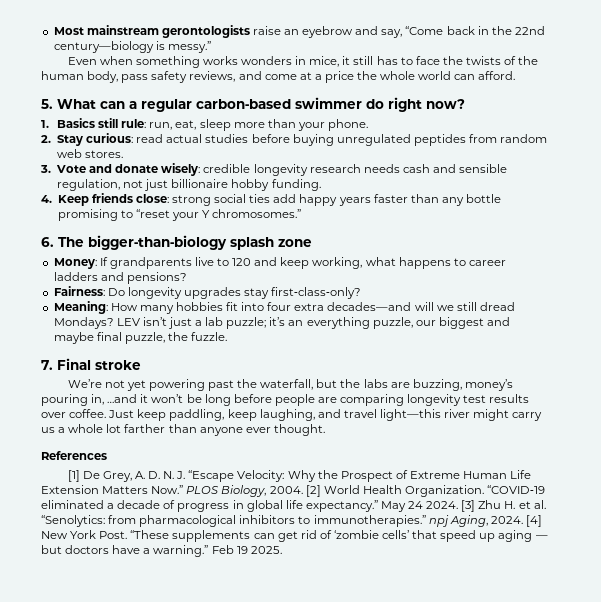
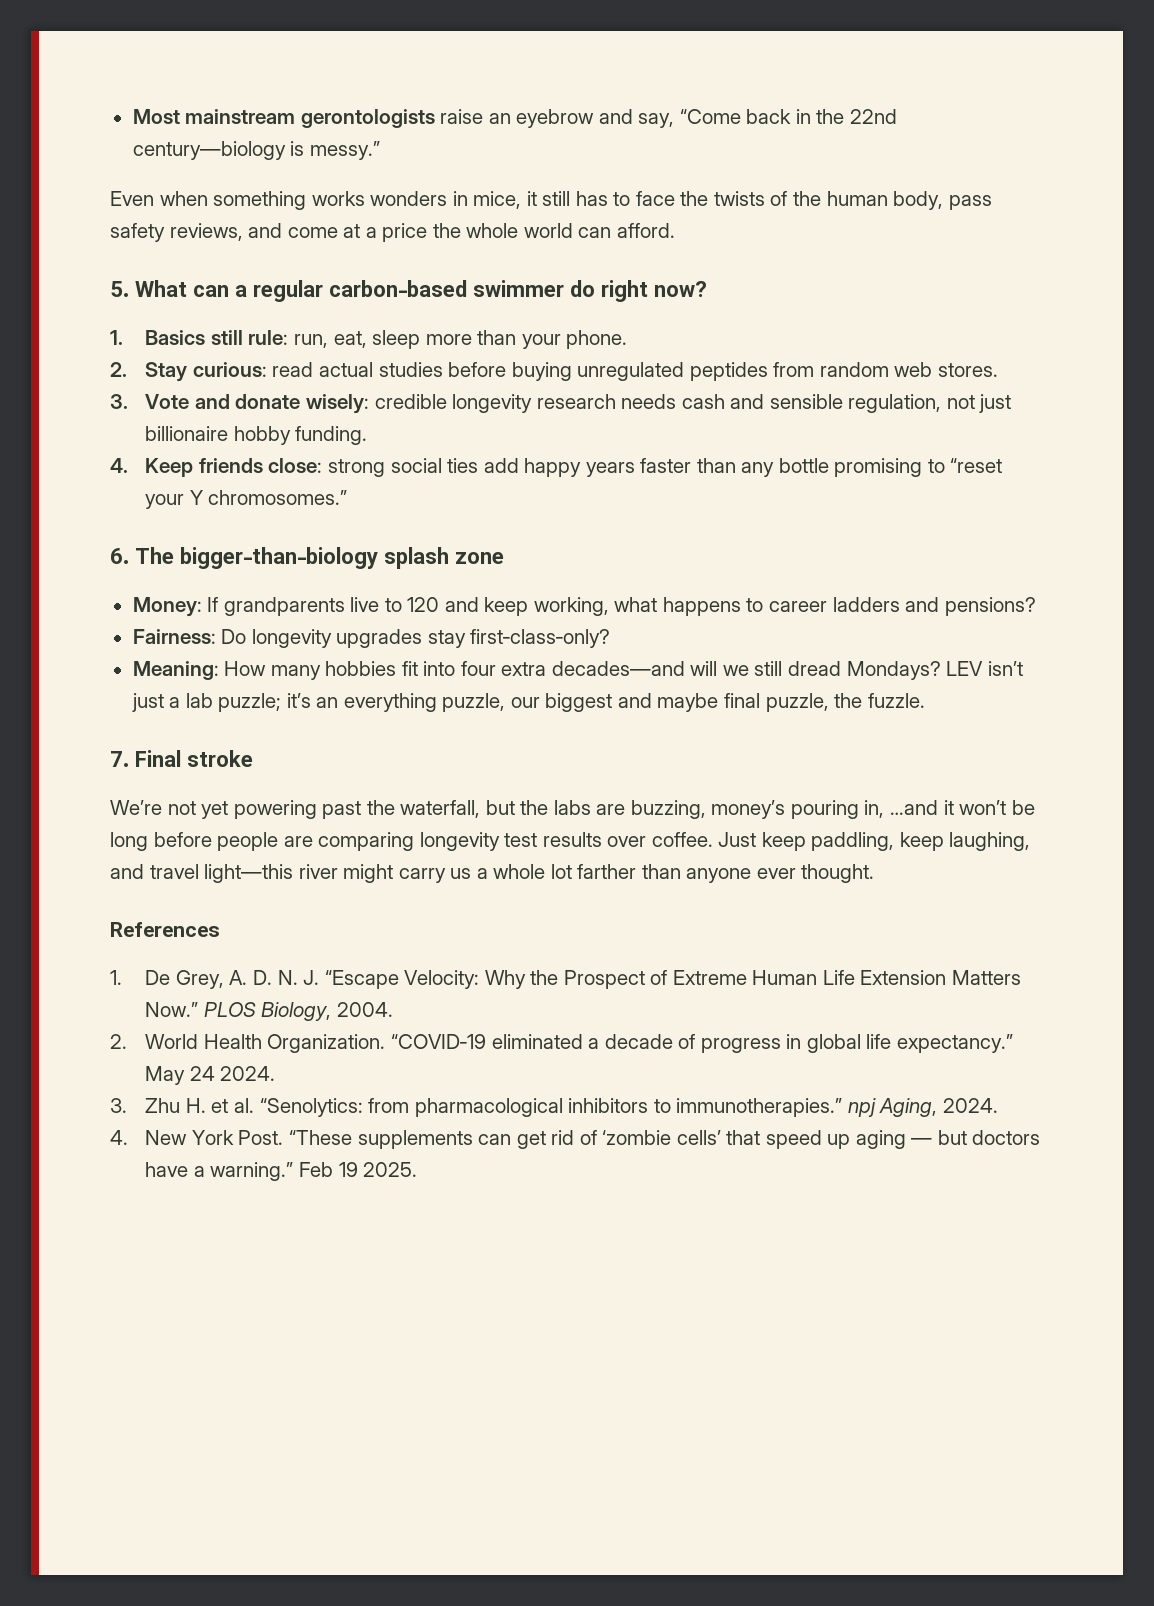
[67,470,80,482] [1] -> [110,970,122,985] 1.
[305,485,321,497] [2] -> [110,1034,127,1049] // 2.
[461,500,476,512] [3] -> [110,1098,127,1113] // 3.
[525,515,542,527] [4] -> [110,1130,128,1145] // 4.

